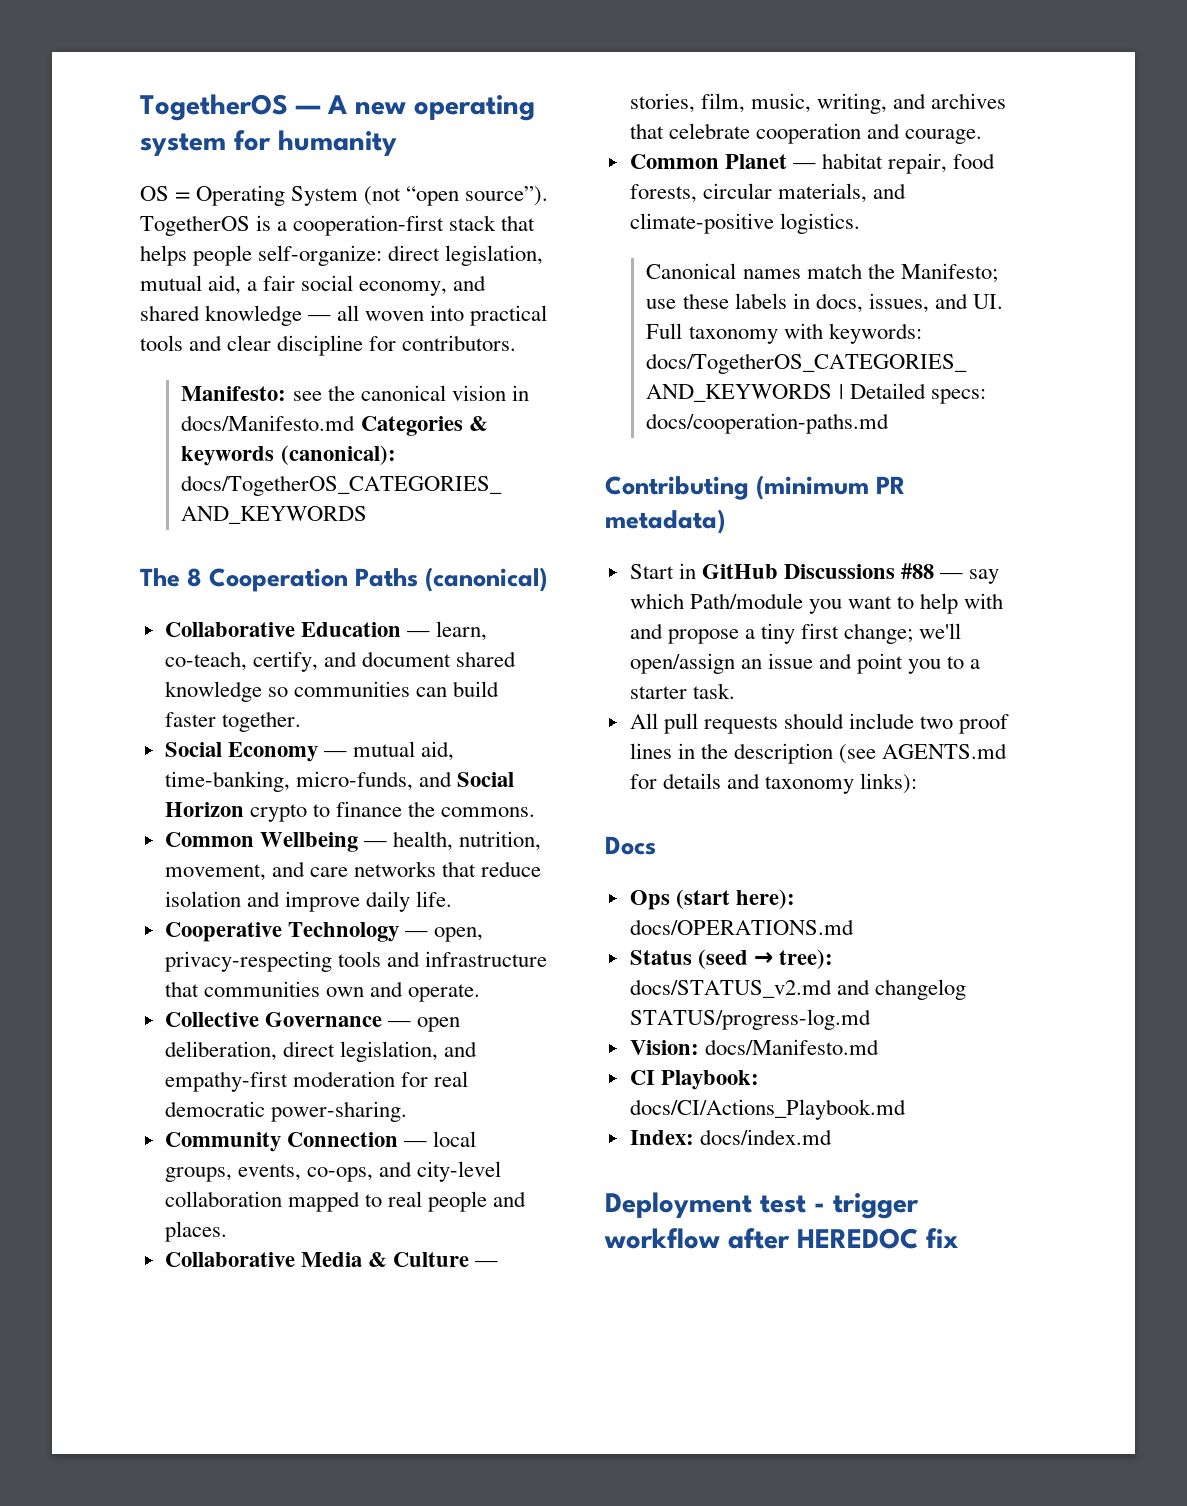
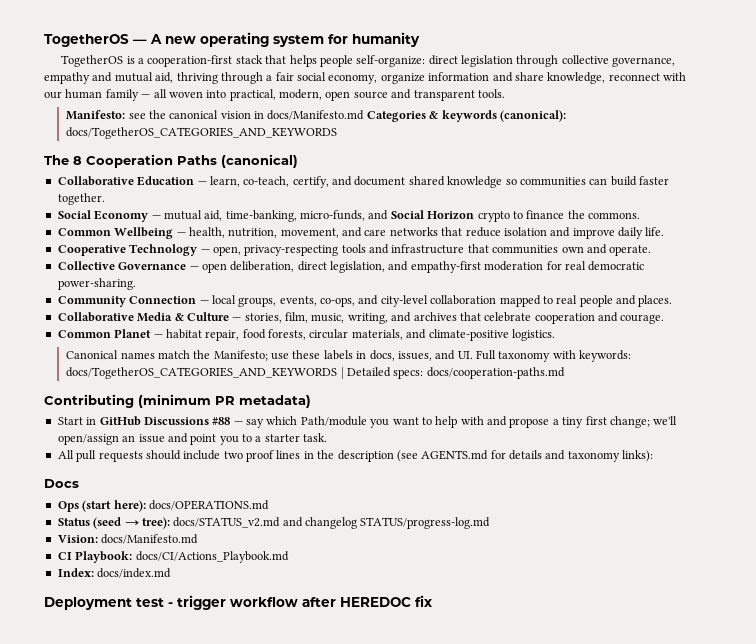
[140,185,549,206] OS = Operating System (not “open source”). -> (420, 39) none
[445,245,544,266] [140,275,487,296] [140,305,548,326] [140,335,517,356] legislation, mutual aid, a fair social economy, and shared knowledge — all woven into practical tools and clear discipline for contributors. -> [461,55,676,67] [44,72,686,84] [44,89,505,101] legislation through collective governance, empathy and mutual aid, thriving through a fair social economy, organize information and share knowledge, reconnect with our human family — all woven into practical, modern, open source and transparent tools.

